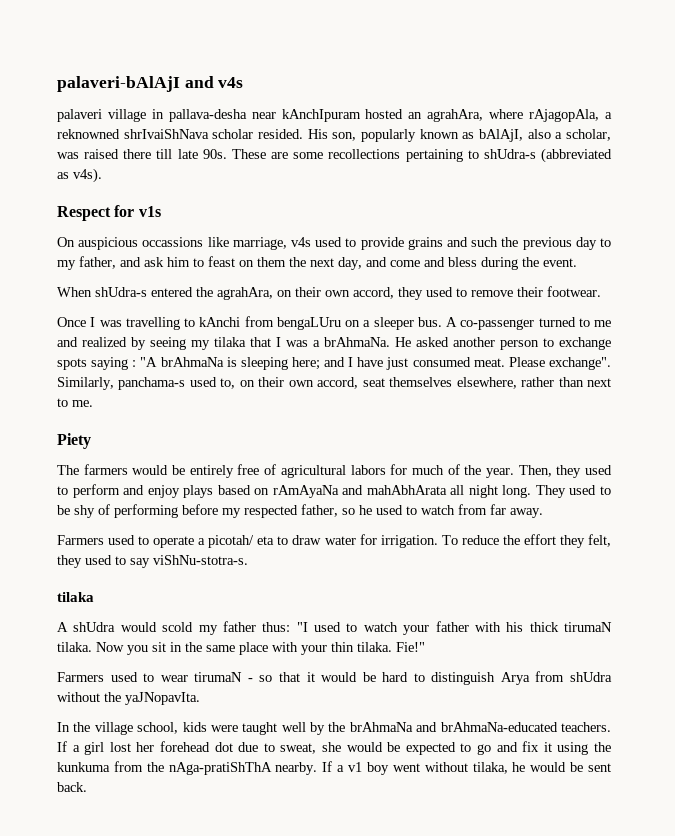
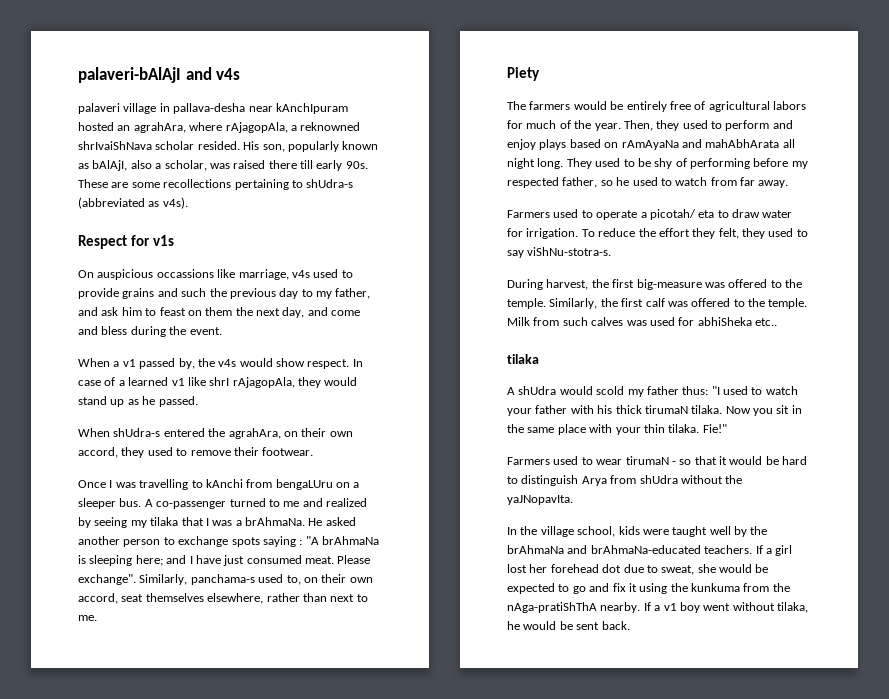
[177,149,198,159] late -> [316,160,343,171] early
(577, 262) none -> [78,358,363,369] [78,377,358,388] [78,396,198,407] // When a v1 passed by, the v4s would show respect. In case of a learned v1 like shrI rAjagopAla, they would stand up as he passed.
(248, 560) none -> [507,279,802,290] [507,298,808,309] [507,317,777,326] // During harvest, the first big-measure was offered to the temple. Similarly, the first calf was offered to the temple. Milk from such calves was used for abhiSheka etc..

